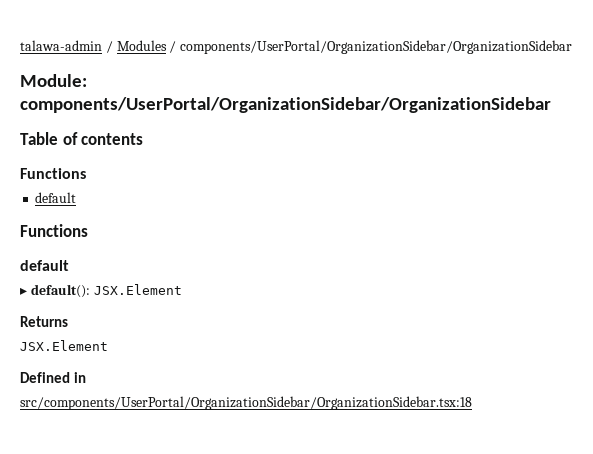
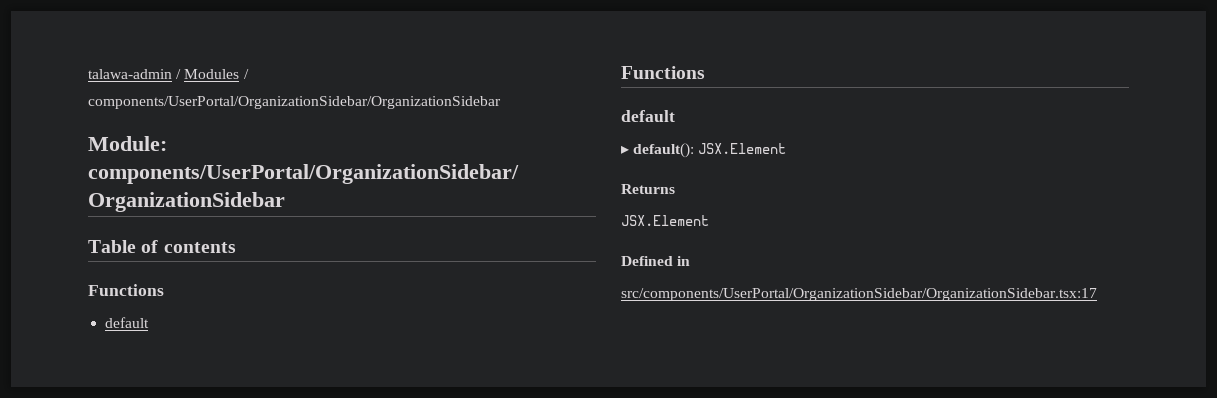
[20,396,472,410] src/components/UserPortal/OrganizationSidebar/OrganizationSidebar.tsx:18 -> [621,288,1097,301] src/components/UserPortal/OrganizationSidebar/OrganizationSidebar.tsx:17

